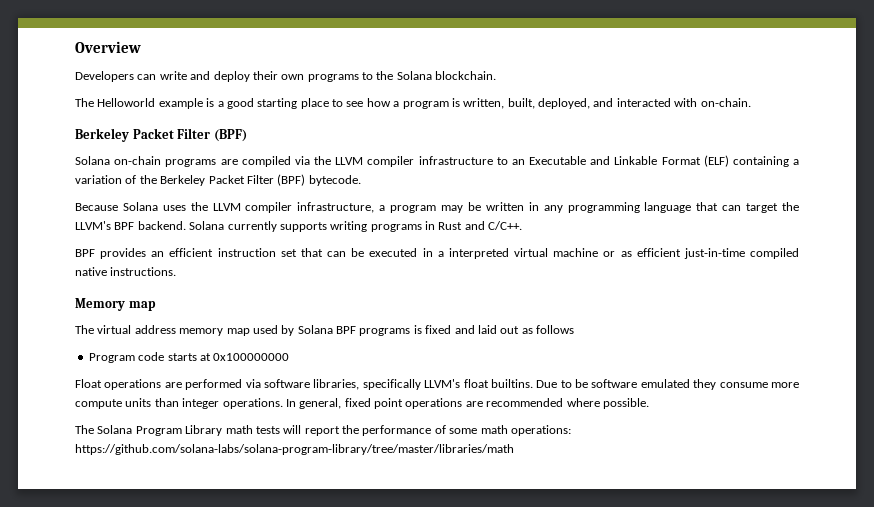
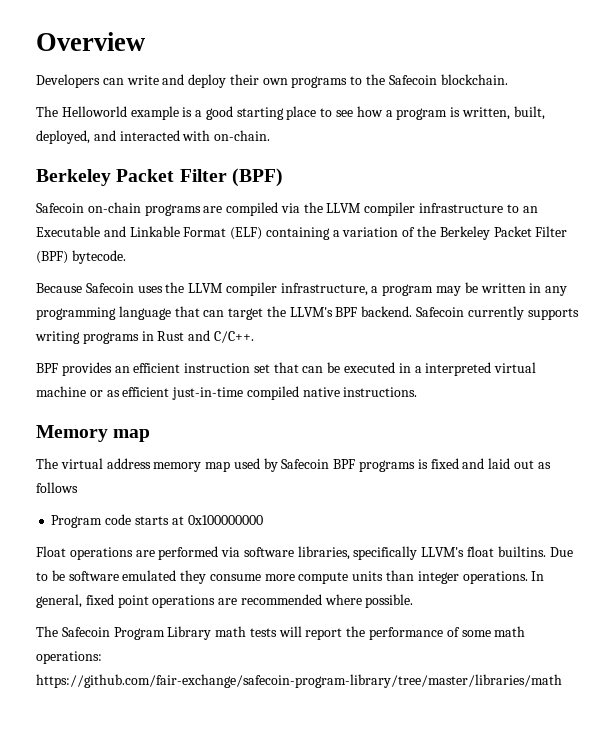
[396,71,432,80] Solana -> [388,75,437,85] Safecoin
[75,156,110,165] Solana -> [36,203,84,213] Safecoin
[122,202,158,211] Solana -> [85,283,134,293] Safecoin
[189,221,225,230] Solana -> [416,307,465,317] Safecoin
[297,325,333,334] Solana -> [281,459,330,469] Safecoin
[97,425,133,434] Solana -> [61,627,110,637] Safecoin
[75,444,514,455] https://github.com/solana-labs/solana-program-library/tree/master/libraries/math -> [36,674,562,688] https://github.com/fair-exchange/safecoin-program-library/tree/master/libraries/math

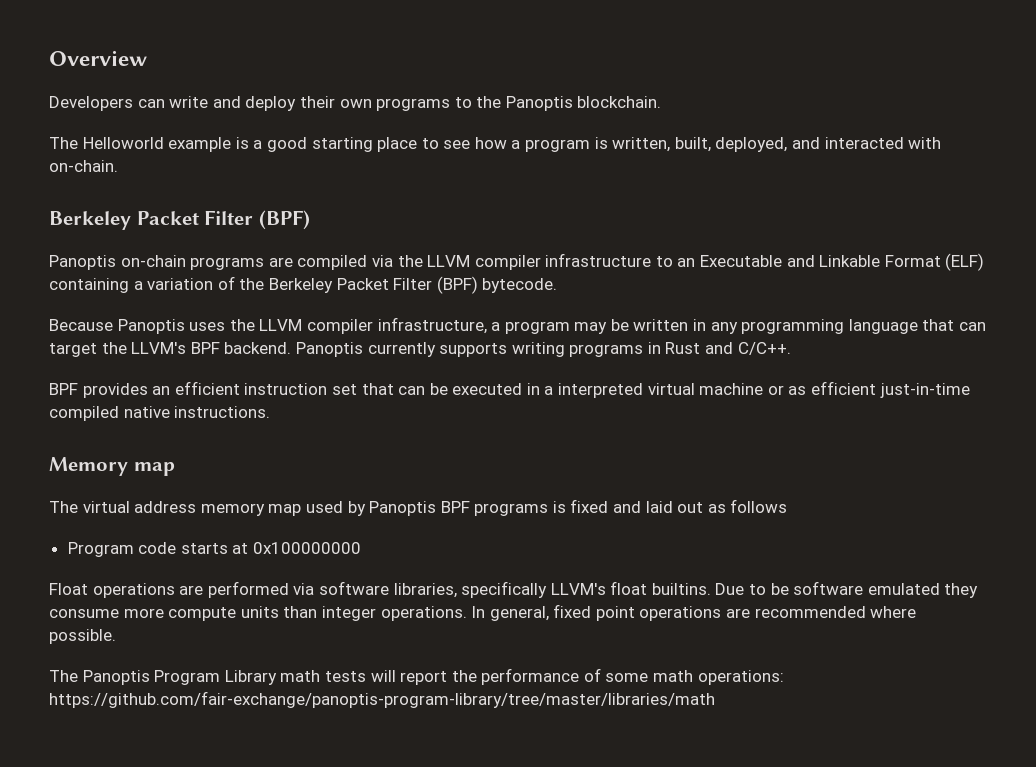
[388,75,437,85] Safecoin -> [505,96,573,111] Panoptis
[36,203,84,213] Safecoin -> [49,255,116,270] Panoptis
[85,283,134,293] Safecoin -> [117,319,185,334] Panoptis
[416,307,465,317] Safecoin -> [295,342,363,357] Panoptis
[281,459,330,469] Safecoin -> [369,501,437,516] Panoptis
[61,627,110,637] Safecoin -> [82,670,150,685] Panoptis
[36,674,562,688] https://github.com/fair-exchange/safecoin-program-library/tree/master/libraries/math -> [49,691,715,708] https://github.com/fair-exchange/panoptis-program-library/tree/master/libraries/math

